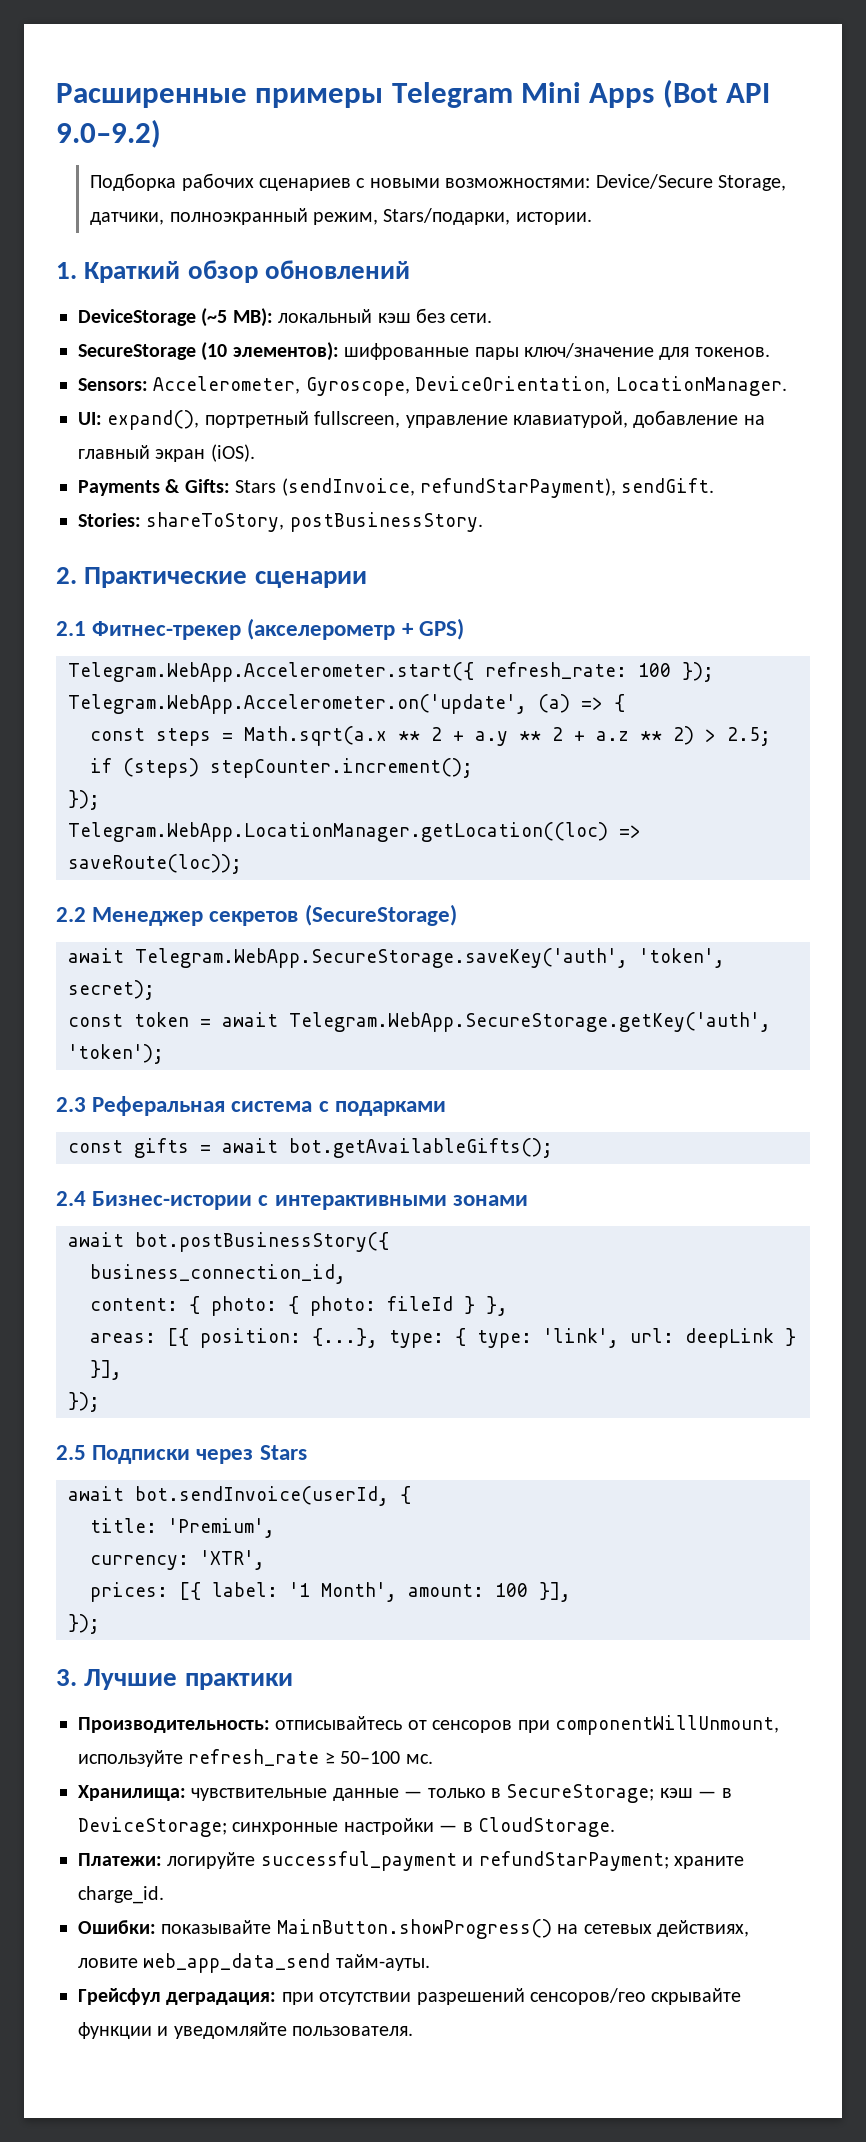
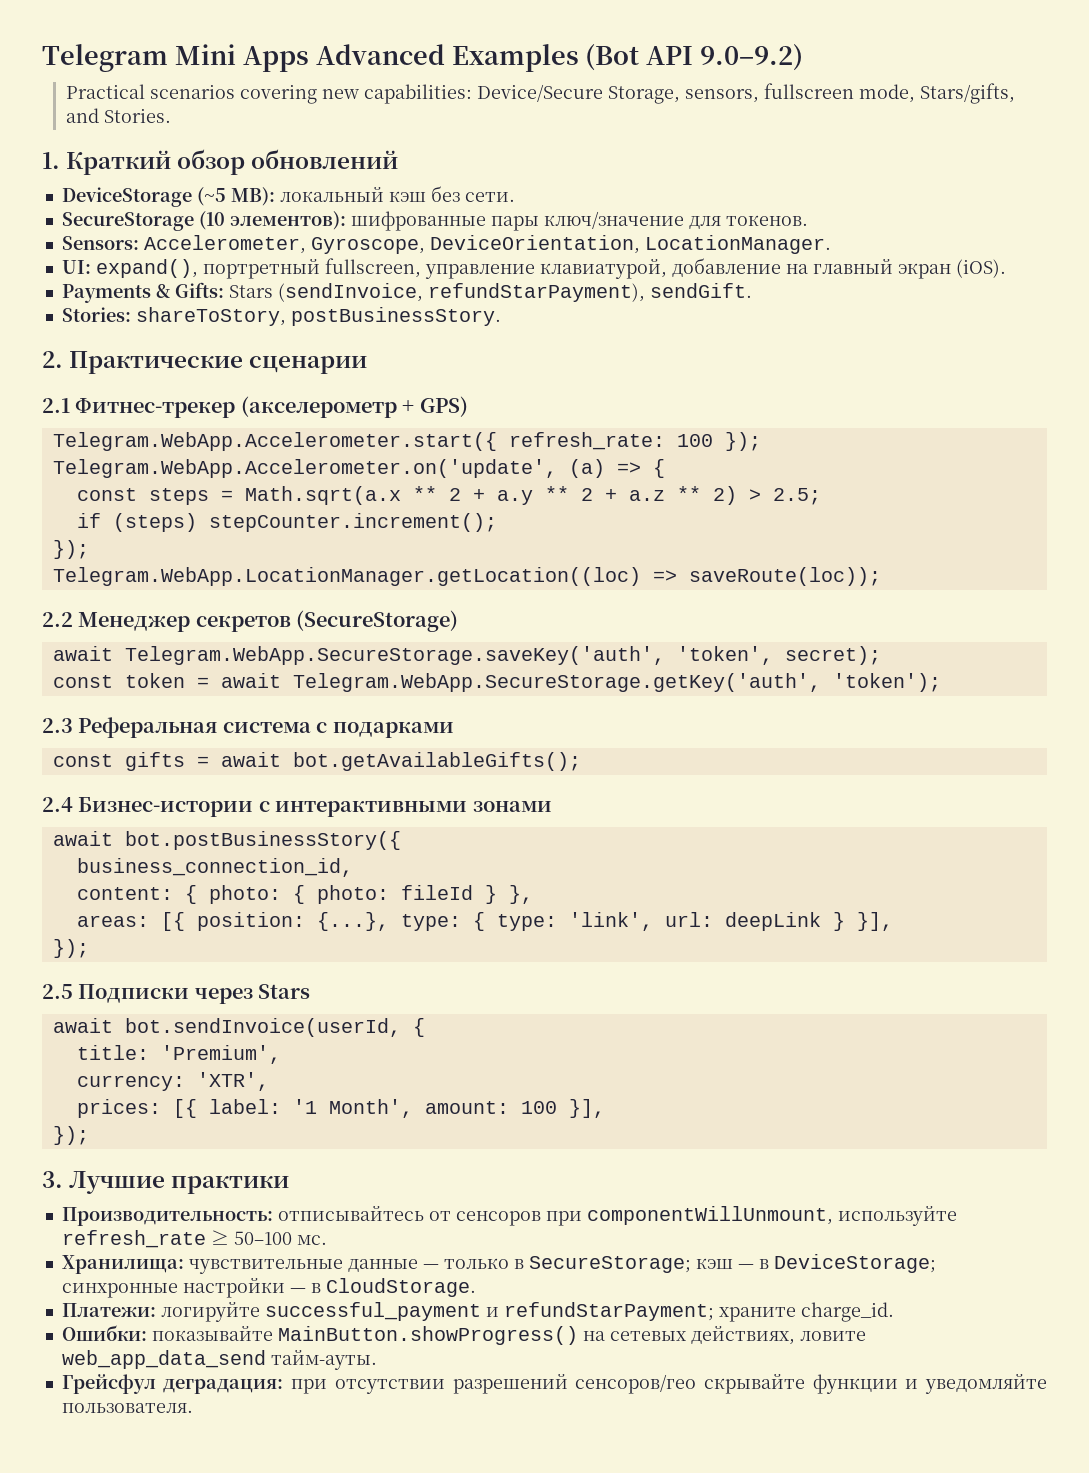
[56,83,384,108] Расширенные примеры -> (42, 58) none
(655, 95) none -> [315,44,579,72] Advanced Examples
[90,173,786,191] [90,208,592,225] Подборка рабочих сценариев с новыми возможностями: Device/Secure Storage, датчики, полноэкранный режим, Stars/подарки, истории. -> [65,83,1015,104] [65,108,171,123] Practical scenarios covering new capabilities: Device/Secure Storage, sensors, fullscreen mode, Stars/gifts, and Stories.

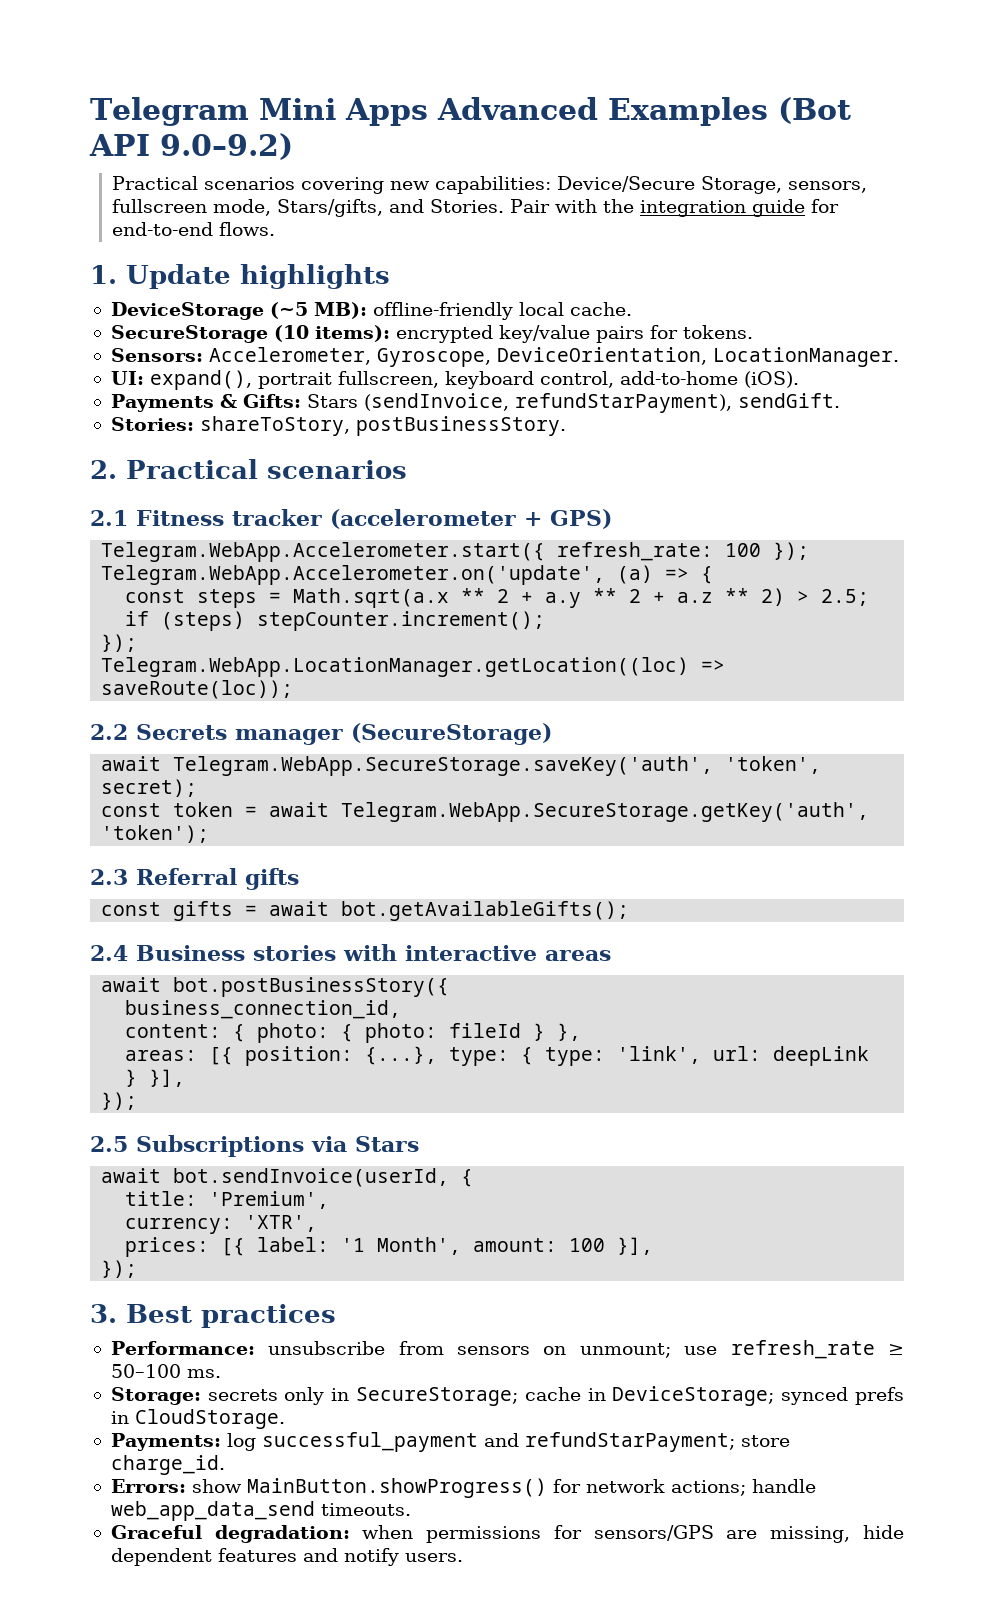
[42,149,399,175] [61,186,515,207] [61,211,808,231] // 1. Краткий обзор обновлений // DeviceStorage (~5 MB): локальный кэш без сети. // SecureStorage (10 элементов): шифрованные пары ключ/значение для токенов. -> [510,199,840,217] [112,222,276,236] [90,264,390,289] [110,302,632,320] [110,325,753,343] Pair with the integration guide for end-to-end flows. // 1. Update highlights // DeviceStorage (~5 MB): offline-friendly local cache. // SecureStorage (10 items): encrypted key/value pairs for tokens.
[202,258,951,279] портретный fullscreen, управление клавиатурой, добавление на главный экран -> [257,371,738,389] portrait fullscreen, keyboard control, add-to-home
[69,351,368,374] Практические сценарии -> [126,459,407,479] Practical scenarios
[75,396,397,418] Фитнес-трекер (акселерометр -> [136,509,516,529] Fitness tracker (accelerometer
[78,612,291,632] Менеджер секретов -> [136,724,343,745] Secrets manager
[78,717,454,738] Реферальная система с подарками -> [136,868,299,890] Referral gifts
[78,797,552,817] Бизнес-истории с интерактивными зонами -> [136,944,611,961] Business stories with interactive areas
[78,984,253,1004] Подписки через -> [136,1135,347,1157] Subscriptions via
[69,1171,290,1194] [61,1206,957,1226] [61,1230,327,1248] [61,1254,936,1274] [61,1278,476,1298] [61,1302,894,1322] [61,1325,866,1345] [61,1350,377,1370] [61,1374,1047,1394] [61,1403,193,1413] Лучшие практики // Производительность: отписывайтесь от сенсоров при componentWillUnmount, используйте refresh_rate ≥ 50–100 мс. // Хранилища: чувствительные данные — только в SecureStorage; кэш — в DeviceStorage; синхронные настройки — в CloudStorage. // Платежи: логируйте successful_payment и refundStarPayment; храните charge_id. // Ошибки: показывайте MainButton.showProgress() на сетевых действиях, ловите web_app_data_send тайм-ауты. // Грейсфул деградация: при отсутствии разрешений сенсоров/гео скрывайте функции и уведомляйте пользователя. -> [126,1304,336,1328] [110,1340,905,1359] [110,1364,221,1378] [110,1386,904,1406] [110,1409,285,1429] [110,1432,790,1452] [110,1455,225,1475] [110,1478,816,1498] [110,1501,411,1521] [110,1525,905,1543] [110,1548,463,1566] Best practices // Performance: unsubscribe from sensors on unmount; use refresh_rate ≥ 50–100 ms. // Storage: secrets only in SecureStorage; cache in DeviceStorage; synced prefs in CloudStorage. // Payments: log successful_payment and refundStarPayment; store charge_id. // Errors: show MainButton.showProgress() for network actions; handle web_app_data_send timeouts. // Graceful degradation: when permissions for sensors/GPS are missing, hide dependent features and notify users.

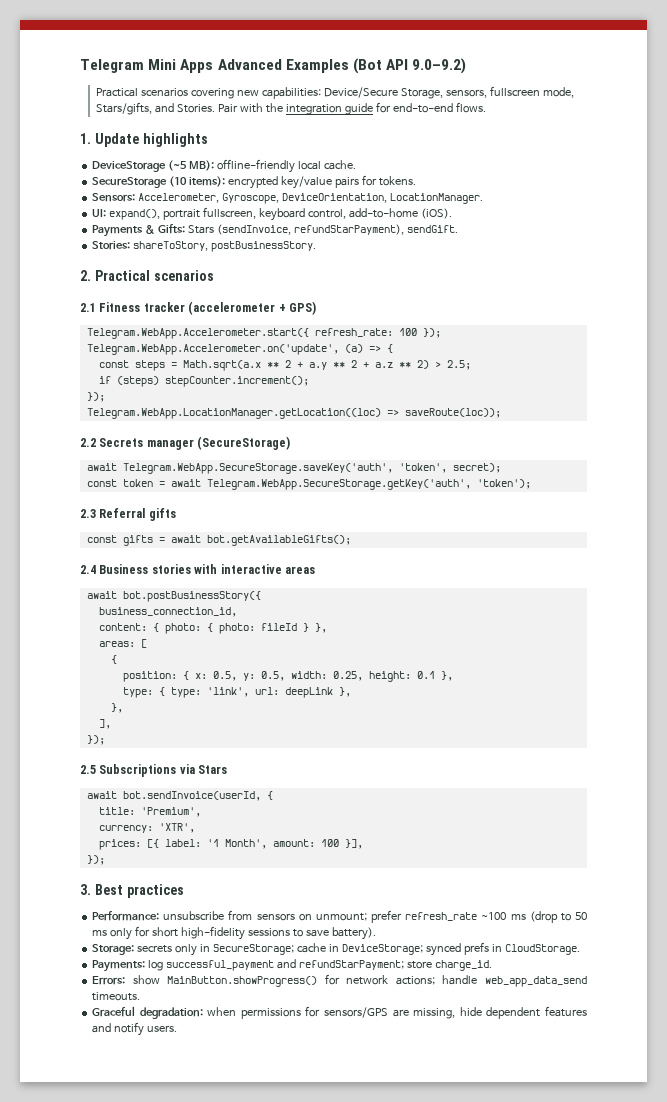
[209,1046,438,1066] [{ position: {...}, -> [140,639,147,648] [110,655,117,664] [122,671,453,682] [ // { // position: { x: 0.5, y: 0.5, width: 0.25, height: 0.1 }, //
[125,1069,186,1087] } }], -> [338,687,351,697] [110,703,123,713] [98,719,111,729] }, // }, // ],
[684,1340,905,1359] [110,1364,221,1378] use refresh_rate ≥ 50–100 ms. -> [371,910,588,923] [92,926,376,940] prefer refresh_rate ~100 ms (drop to 50 ms only for short high-fidelity sessions to save battery).

